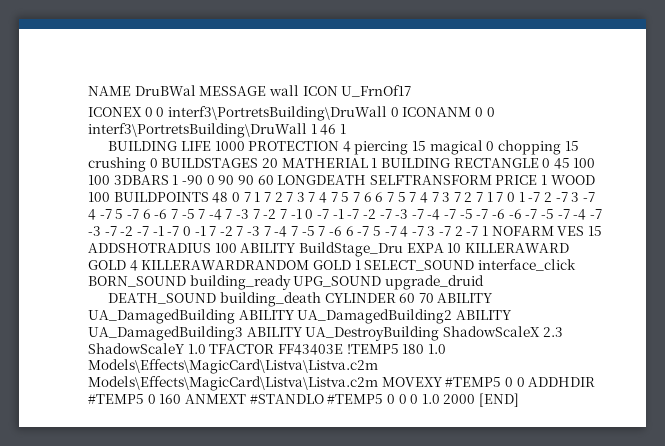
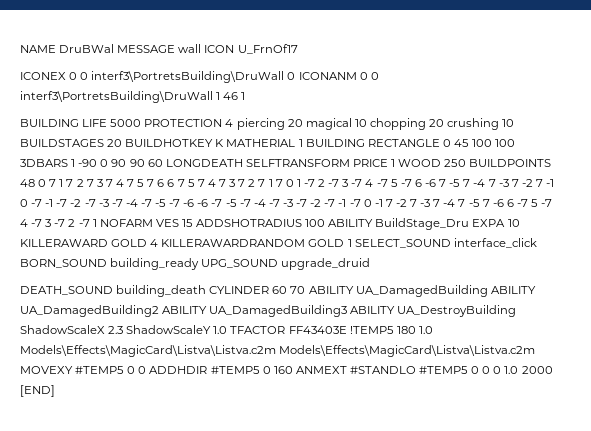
[214,141,245,151] 1000 -> [110,119,142,127] 5000
[412,140,579,155] [88,157,278,172] 15 magical 0 chopping 15 crushing 0 BUILDSTAGES 20 -> [287,118,515,130] [20,139,225,147] 20 magical 10 chopping 20 crushing 10 BUILDSTAGES 20 BUILDHOTKEY K
[88,192,110,202] 100 -> [444,159,467,167] 250

